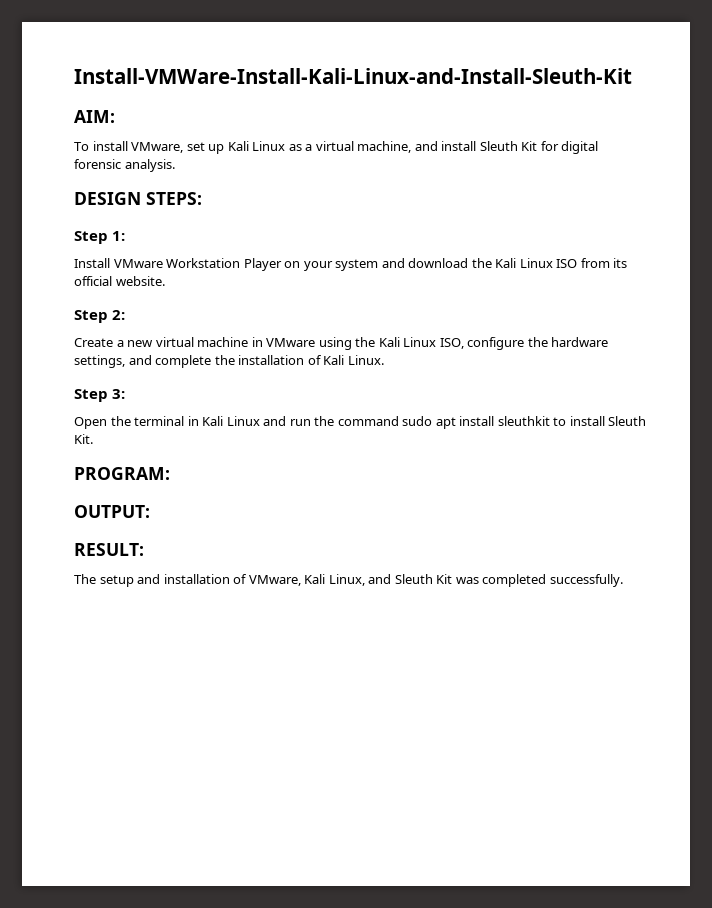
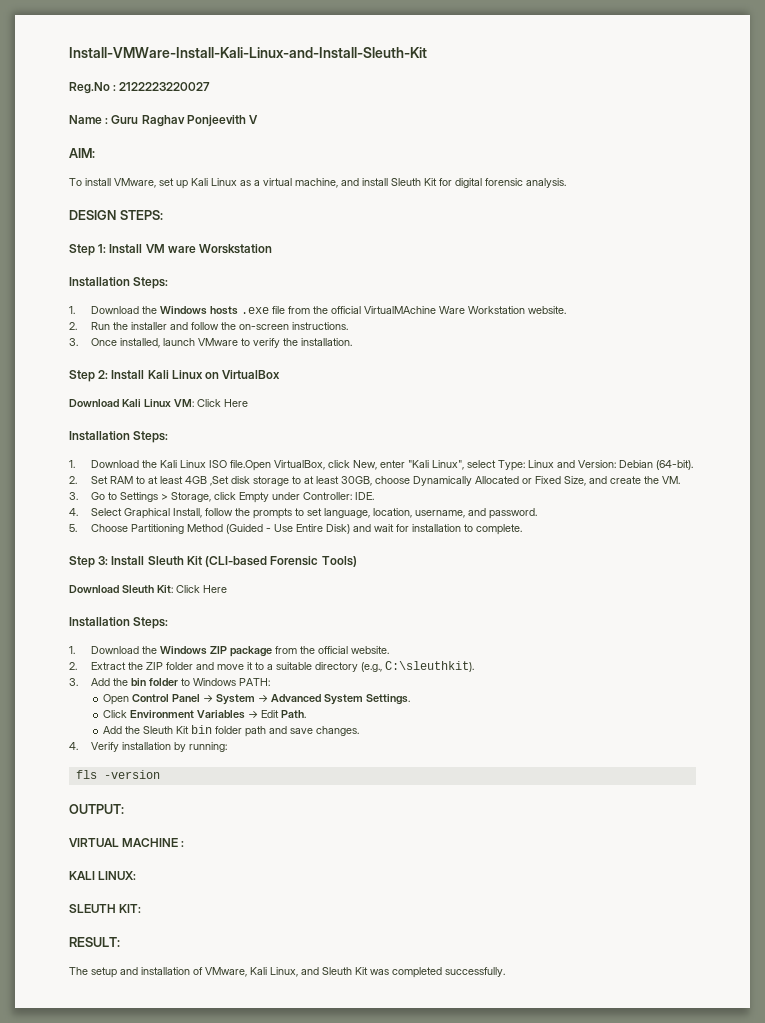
(632, 76) none -> [69,82,211,94] [69,115,259,127] // Reg.No : 2122223220027 // Name : Guru Raghav Ponjeevith V
[74,258,628,271] [74,276,165,286] [74,310,126,323] [74,337,609,350] [74,355,384,368] [74,389,126,402] [74,416,647,429] [74,434,93,444] [74,467,170,480] [74,505,150,518] // Install VMware Workstation Player on your system and download the Kali Linux ISO from its official website. // Step 2: // Create a new virtual machine in VMware using the Kali Linux ISO, configure the hardware settings, and complete the installation of Kali Linux. // Step 3: // Open the terminal in Kali Linux and run the command sudo apt install sleuthkit to install Sleuth Kit. // PROGRAM: // OUTPUT: -> [109,244,273,254] [69,277,169,289] [69,306,566,315] [69,322,348,330] [69,338,352,348] [69,370,281,382] [69,399,248,407] [69,431,169,443] [69,460,693,471] [69,476,680,486] [69,492,374,503] [69,508,537,519] [69,524,522,535] [69,556,357,568] [69,585,227,593] [69,617,169,629] [69,646,389,657] [69,661,474,672] [69,678,270,686] [102,694,410,705] [102,710,306,719] [102,725,359,737] [69,742,227,752] [75,770,160,779] [69,804,124,814] [69,838,185,847] [69,871,137,880] [69,904,142,913] Install VM ware Worskstation // Installation Steps: // 1. Download the Windows hosts .exe file from the official VirtualMAchine Ware Workstation website. // 2. Run the installer and follow the on-screen instructions. // 3. Once installed, launch VMware to verify the installation. // Step 2: Install Kali Linux on VirtualBox // Download Kali Linux VM: Click Here // Installation Steps: // 1. Download the Kali Linux ISO file.Open VirtualBox, click New, enter "Kali Linux", select Type: Linux and Version: Debian (64-bit). // 2. Set RAM to at least 4GB ,Set disk storage to at least 30GB, choose Dynamically Allocated or Fixed Size, and create the VM. // 3. Go to Settings > Storage, click Empty under Controller: IDE. // 4. Select Graphical Install, follow the prompts to set language, location, username, and password. // 5. Choose Partitioning Method (Guided - Use Entire Disk) and wait for installation to complete. // Step 3: Install Sleuth Kit (CLI-based Forensic Tools) // Download Sleuth Kit: Click Here // Installation Steps: // 1. Download the Windows ZIP package from the official website. // 2. Extract the ZIP folder and move it to a suitable directory (e.g., C:\sleuthkit). // 3. Add the bin folder to Windows PATH: // Open Control Panel → System → Advanced System Settings. // Click Environment Variables → Edit Path. // Add the Sleuth Kit bin folder path and save changes. // 4. Verify installation by running: // fls -version // OUTPUT: // VIRTUAL MACHINE : // KALI LINUX: // SLEUTH KIT:

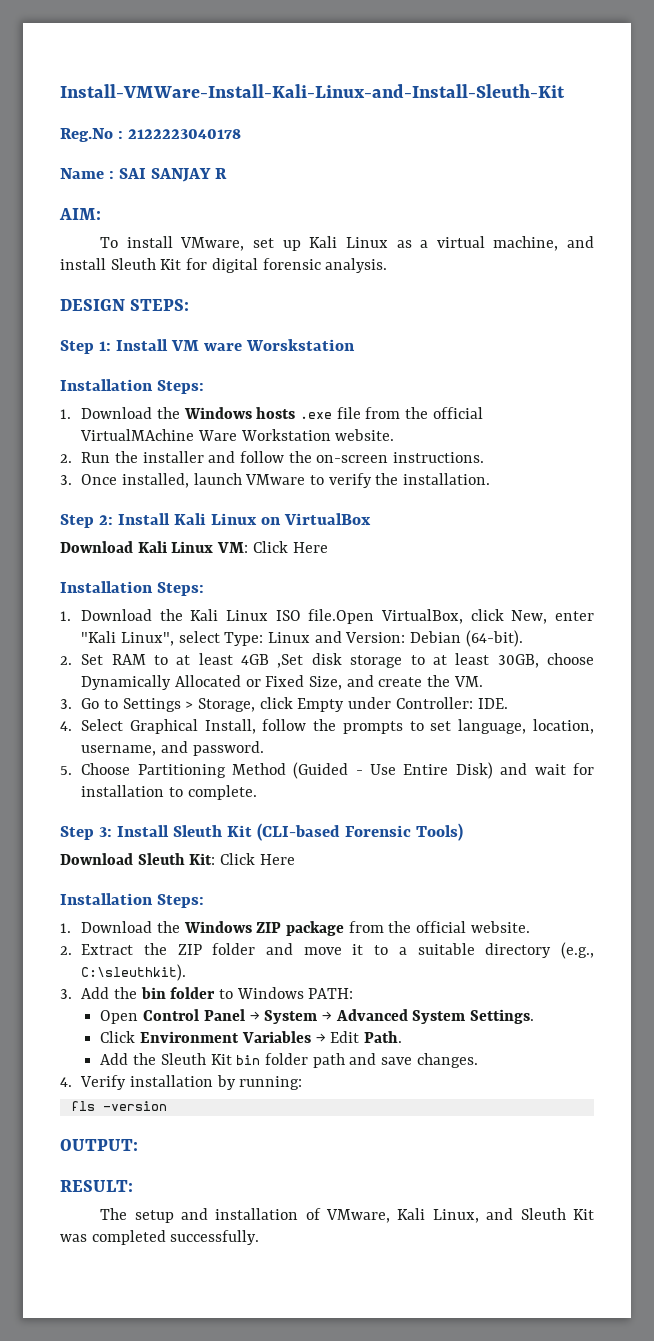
[119,82,211,91] 2122223220027 -> [127,129,241,139] 2122223040178
[111,115,259,127] Guru Raghav Ponjeevith V -> [118,168,227,182] SAI SANJAY R
[69,838,185,847] [69,871,137,880] [69,904,142,913] // VIRTUAL MACHINE : // KALI LINUX: // SLEUTH KIT: -> (138, 1145) none

